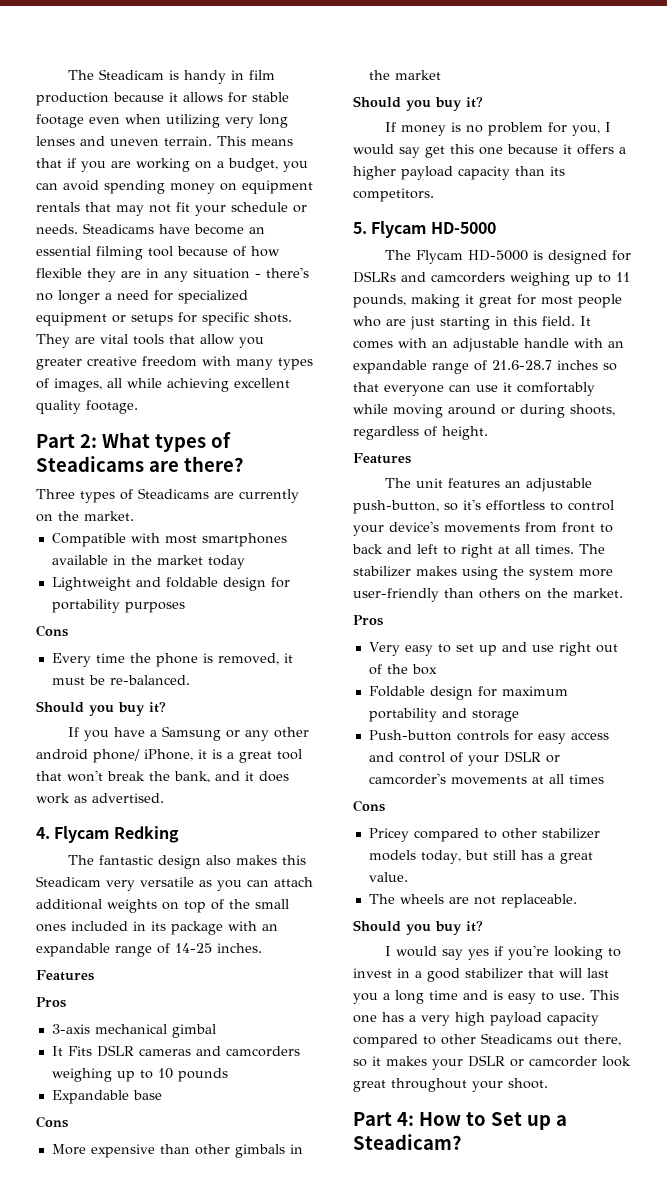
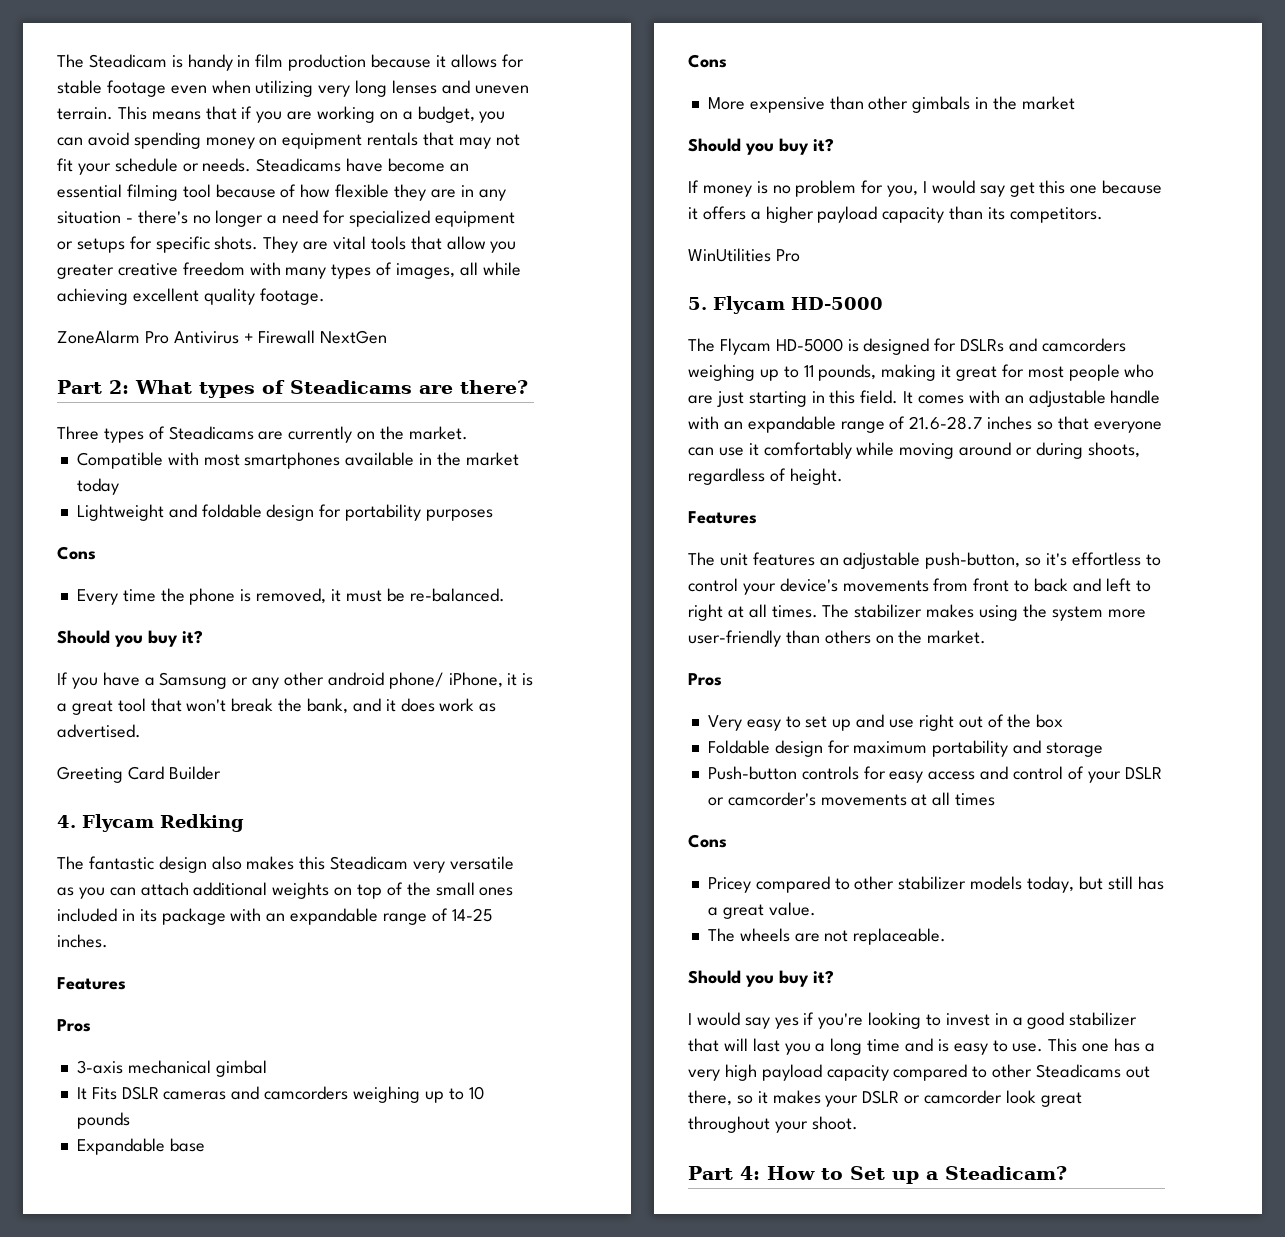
(138, 407) none -> [57,330,388,344] // ZoneAlarm Pro Antivirus + Firewall NextGen
(164, 798) none -> [57,766,221,783] // Greeting Card Builder
(434, 195) none -> [688,248,800,262] // WinUtilities Pro

